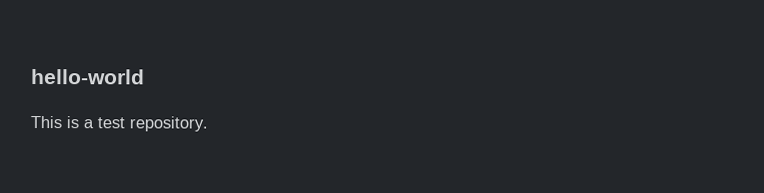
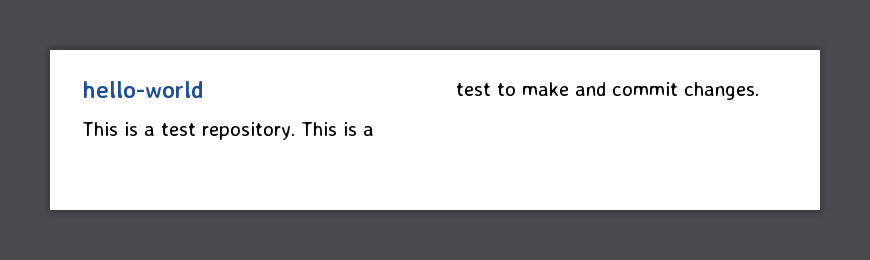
(208, 124) none -> [300,122,374,136] [456,82,759,100] This is a test to make and commit changes.

